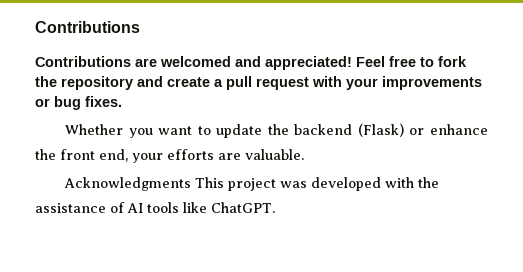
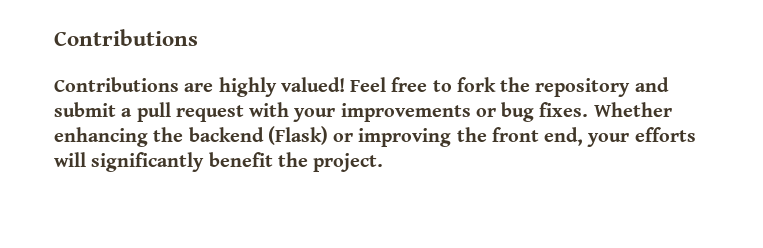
[160,56,352,70] welcomed and appreciated! -> [218,77,345,97] highly valued!
[167,77,210,87] create -> [54,102,116,117] submit
[65,124,263,138] // Whether you want to update -> [593,102,672,117] [54,127,148,147] Whether enhancing
[430,124,489,135] enhance -> [358,128,452,147] improving
[218,149,304,160] [64,177,440,191] [35,202,275,213] are valuable. // Acknowledgments This project was developed with the assistance of AI tools like ChatGPT. -> [54,152,384,172] will significantly benefit the project.

